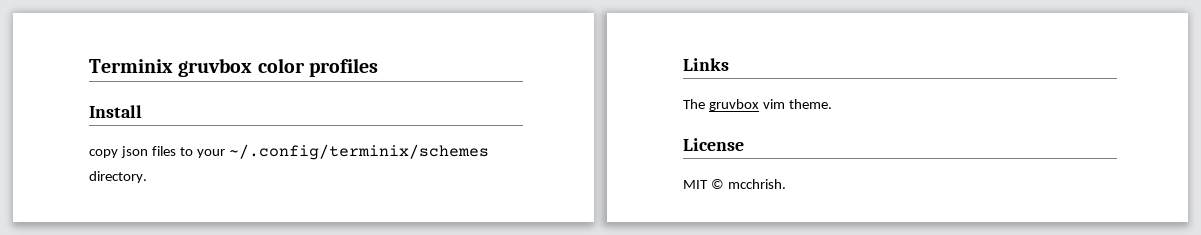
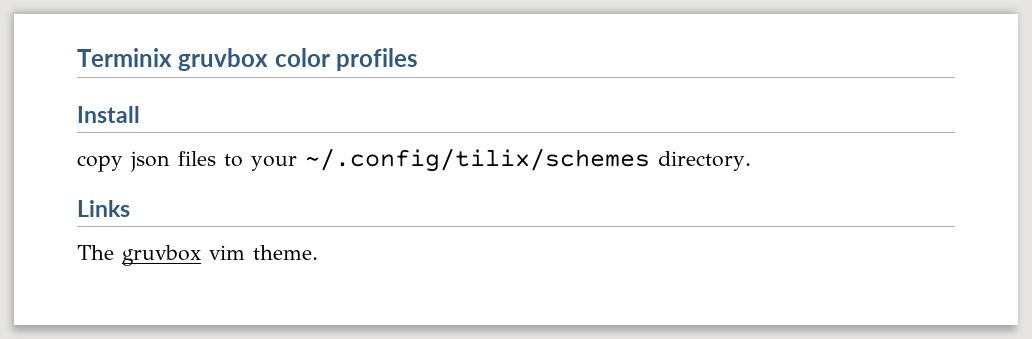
[228,144,489,160] ~/.config/terminix/schemes -> [305,148,650,172] ~/.config/tilix/schemes
[683,138,744,151] [683,179,786,189] // License // MIT © mcchrish. -> (318, 252) none

